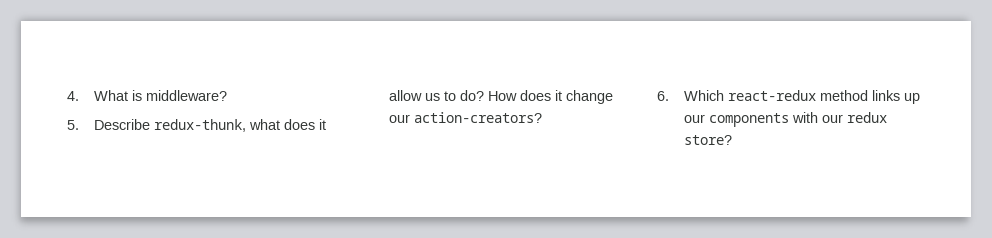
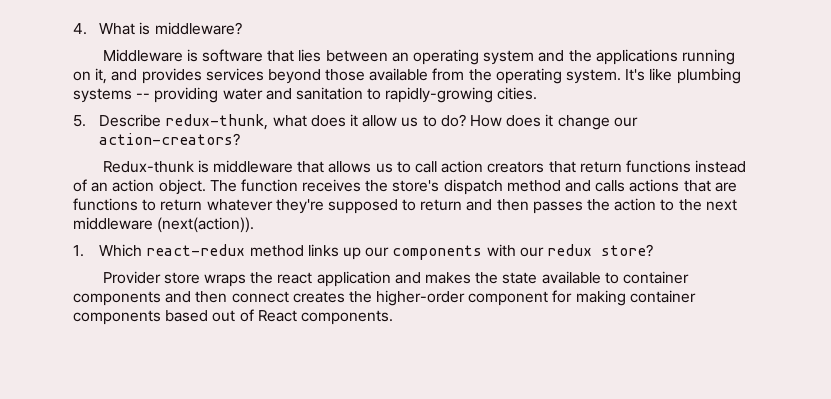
(228, 95) none -> [102,49,735,65] [73,68,741,84] [73,87,538,103] // Middleware is software that lies between an operating system and the applications running on it, and provides services beyond those available from the operating system. It's like plumbing systems -- providing water and sanitation to rapidly-growing cities.
[657,91,669,101] 6. -> [102,160,747,173] [73,179,737,195] [73,198,737,214] [73,217,255,233] [73,245,84,257] Redux-thunk is middleware that allows us to call action creators that return functions instead of an action object. The function receives the store's dispatch method and calls actions that are functions to return whatever they're supposed to return and then passes the action to the next middleware (next(action)). // 1.
(733, 140) none -> [102,271,689,287] [73,290,696,306] [73,309,393,325] // Provider store wraps the react application and makes the state available to container components and then connect creates the higher-order component for making container components based out of React components.

